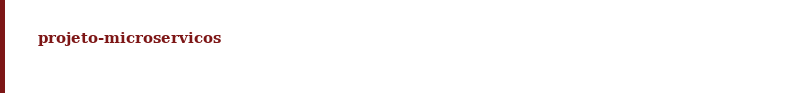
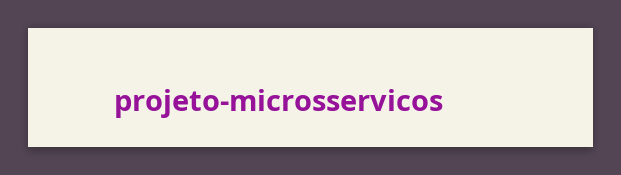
[38,32,221,46] projeto-microservicos -> [114,89,443,118] projeto-microsservicos

